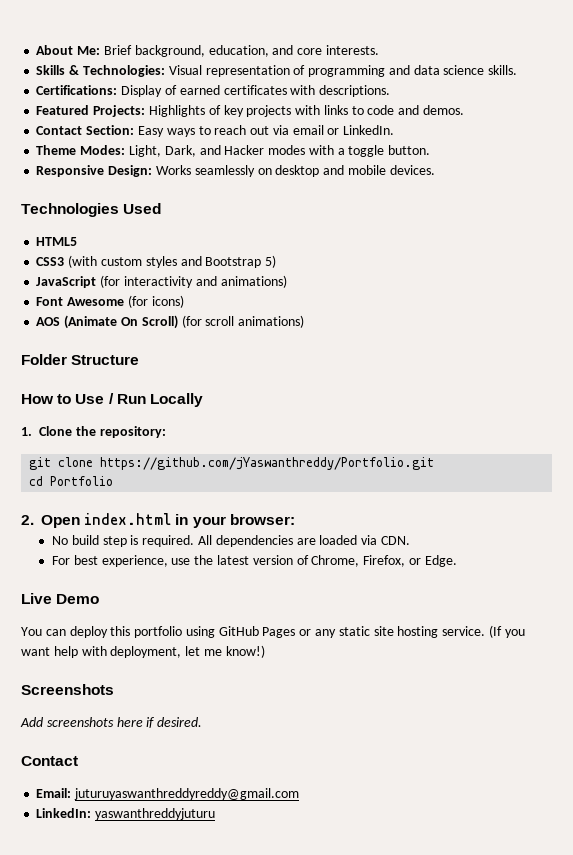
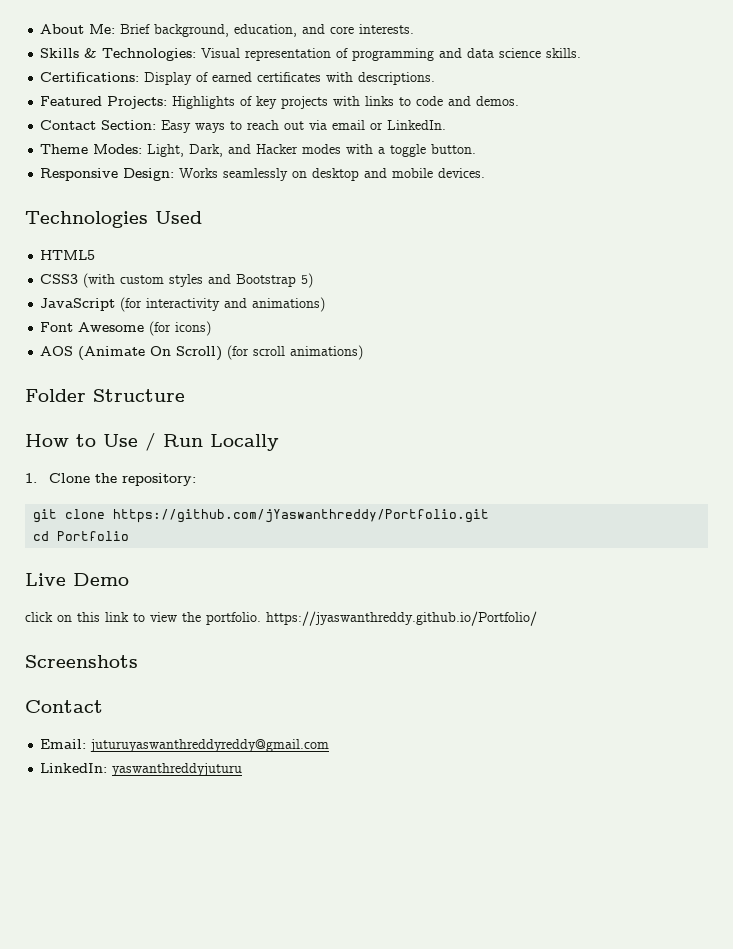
[21,513,295,528] [52,535,410,547] [52,555,457,567] [21,593,100,604] [21,625,525,638] [21,645,265,658] [21,684,114,695] [20,717,203,728] 2. Open index.html in your browser: // No build step is required. All dependencies are loaded via CDN. // For best experience, use the latest version of Chrome, Firefox, or Edge. // Live Demo // You can deploy this portfolio using GitHub Pages or any static site hosting service. (If you want help with deployment, let me know!) // Screenshots // Add screenshots here if desired. -> [25,573,129,586] [25,611,537,626] [25,655,138,668] Live Demo // click on this link to view the portfolio. https://jyaswanthreddy.github.io/Portfolio/ // Screenshots

